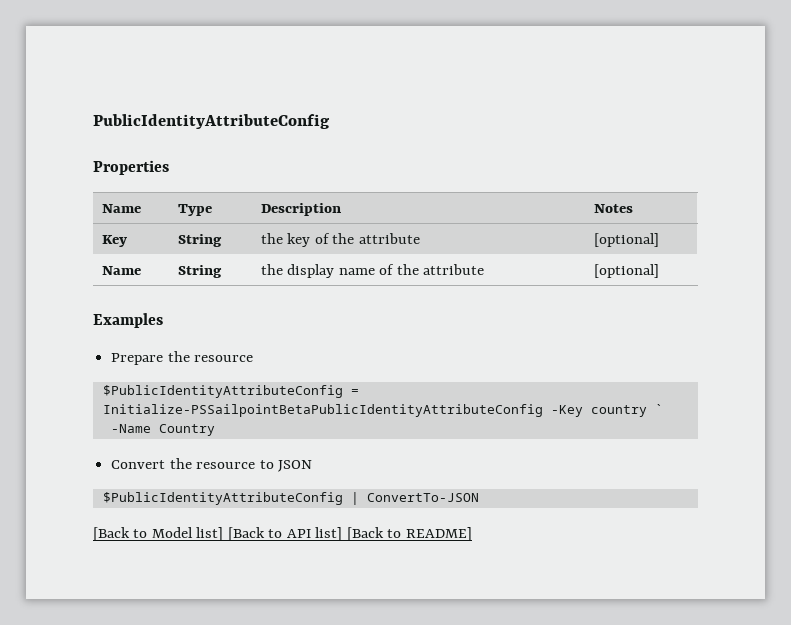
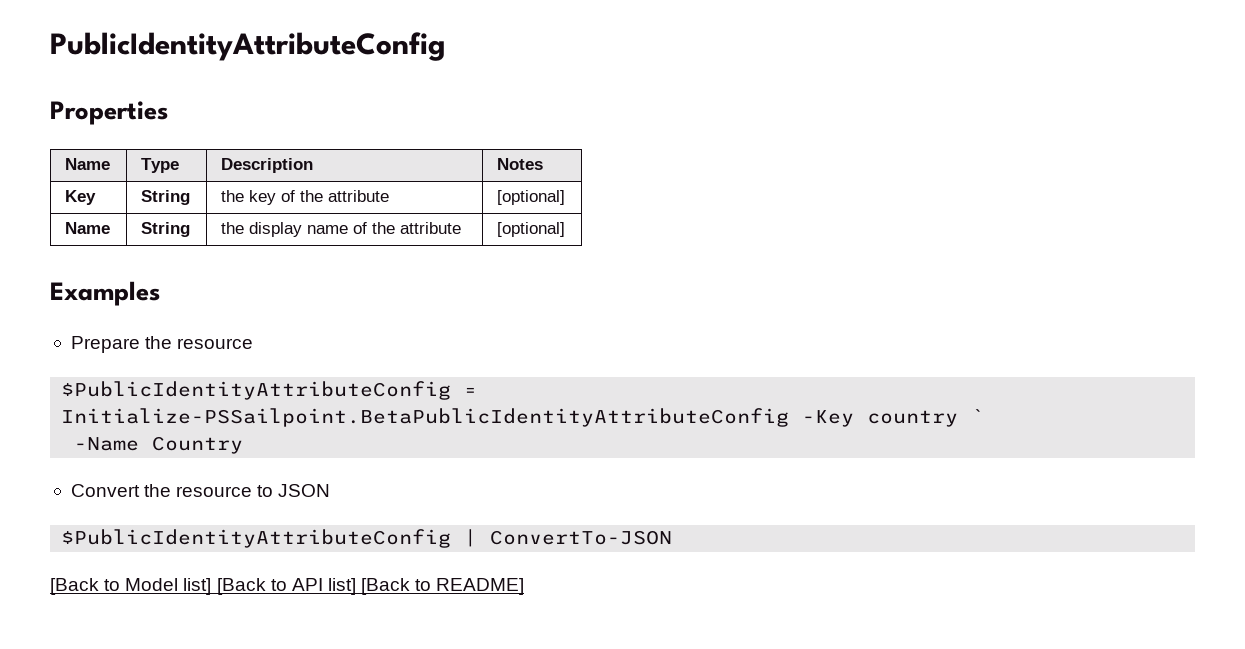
[102,404,543,417] Initialize-PSSailpointBetaPublicIdentityAttributeConfig -> [61,408,790,427] Initialize-PSSailpoint.BetaPublicIdentityAttributeConfig

